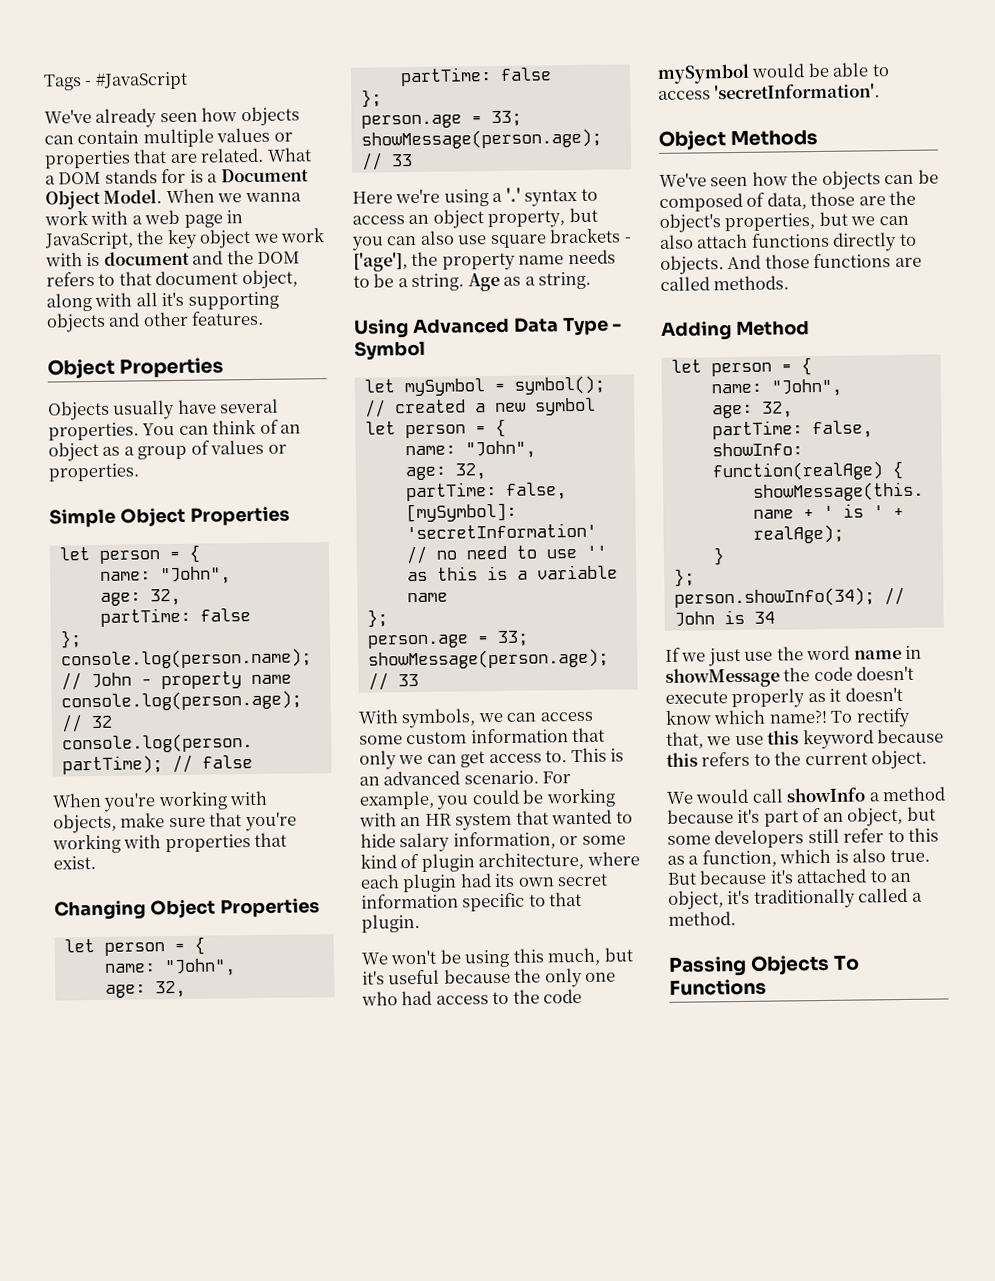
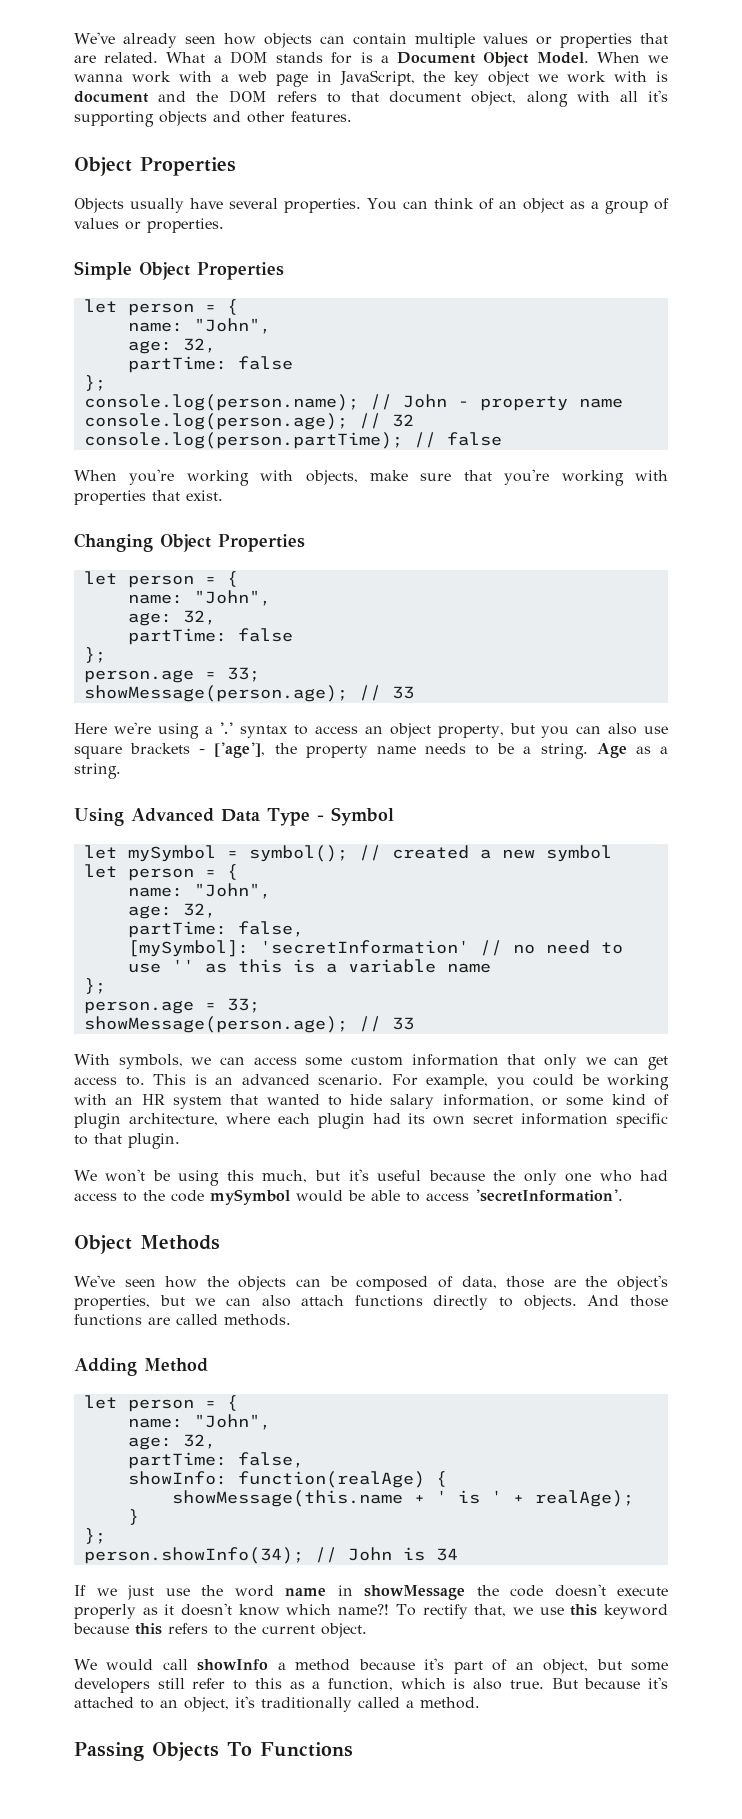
[43,71,188,91] Tags - #JavaScript // -> (74, 38) none

